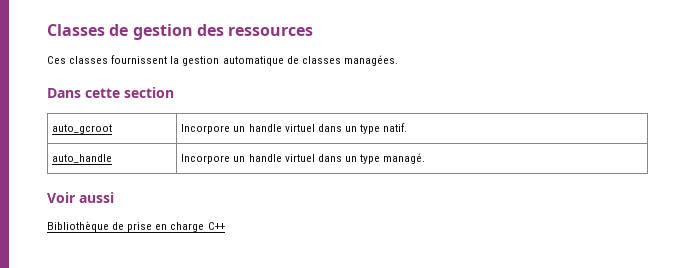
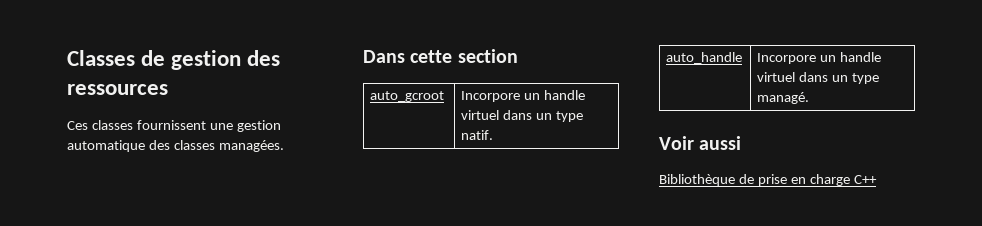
[170,56,180,64] la -> [209,123,233,130] une
[286,56,299,64] de -> [148,140,170,150] des

